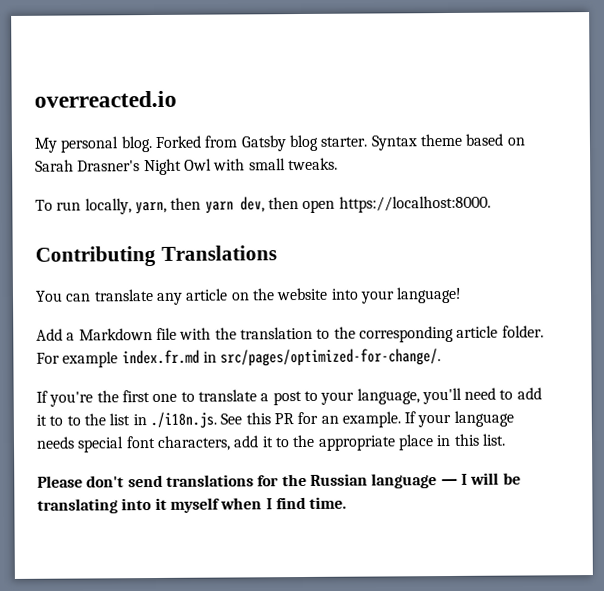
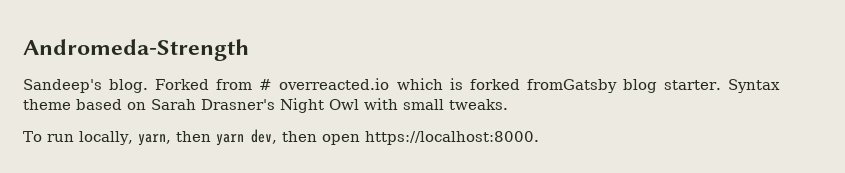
[34,90,177,108] [34,135,287,153] overreacted.io // My personal blog. Forked from Gatsby -> [23,39,249,61] [23,78,617,93] Andromeda-Strength // Sandeep's blog. Forked from # overreacted.io which is forked fromGatsby
[35,245,277,267] [35,286,463,305] [36,325,544,343] [36,348,442,368] [36,387,542,407] [36,410,514,429] [36,433,506,453] [37,472,521,489] [37,496,348,514] // Contributing Translations // You can translate any article on the website into your language! // Add a Markdown file with the translation to the corresponding article folder. For example index.fr.md in src/pages/optimized-for-change/. // If you're the first one to translate a post to your language, you'll need to add it to to the list in ./i18n.js. See this PR for an example. If your language needs special font characters, add it to the appropriate place in this list. // Please don't send translations for the Russian language — I will be translating into it myself when I find time. -> (539, 138) none

